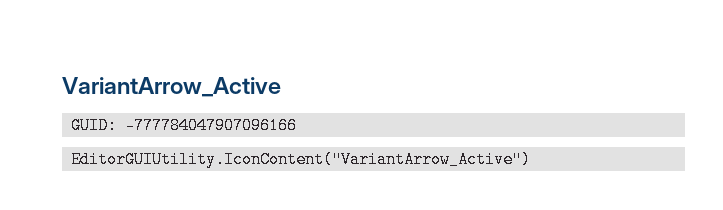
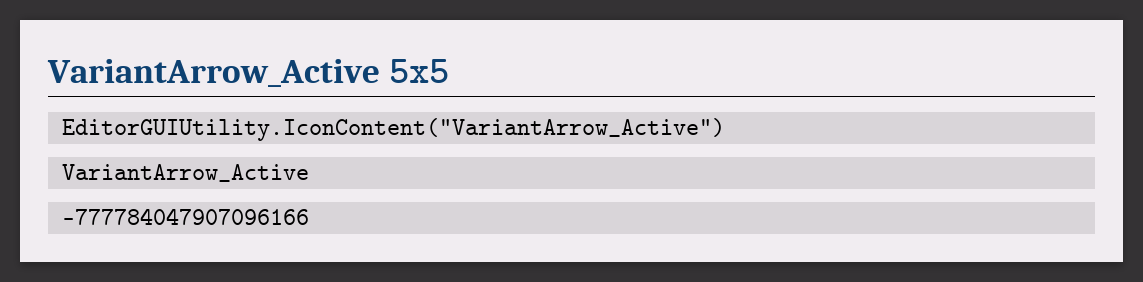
[62,77,281,97] [71,117,117,134] VariantArrow_Active // GUID: -> [47,59,450,87] [61,118,725,141] [61,164,309,182] VariantArrow_Active 5x5 // EditorGUIUtility.IconContent("VariantArrow_Active") // VariantArrow_Active //
[71,151,531,168] // EditorGUIUtility.IconContent("VariantArrow_Active") -> (309, 216) none

